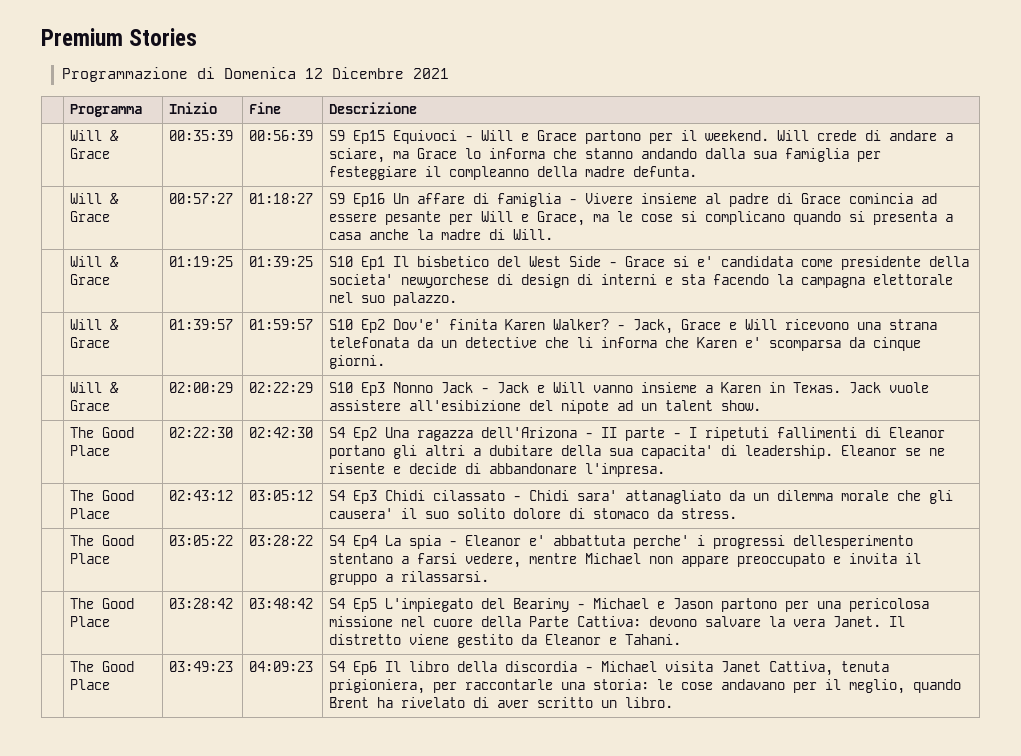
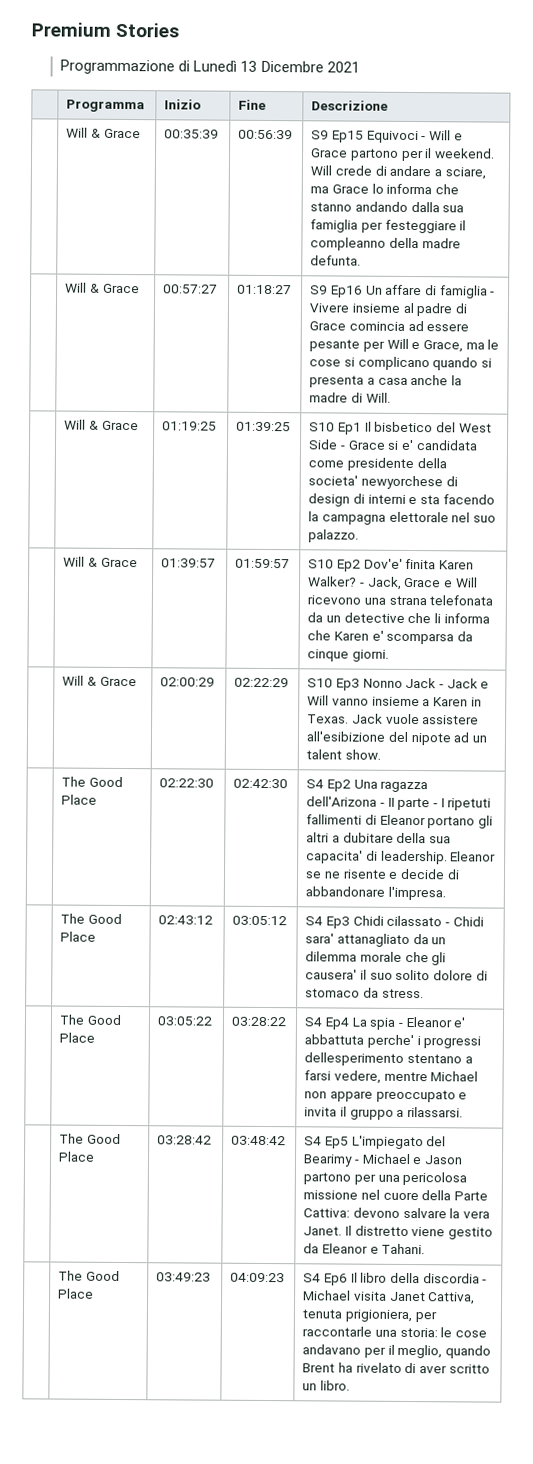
[223,67,323,79] Domenica 12 -> [193,60,258,72] Lunedì 13

